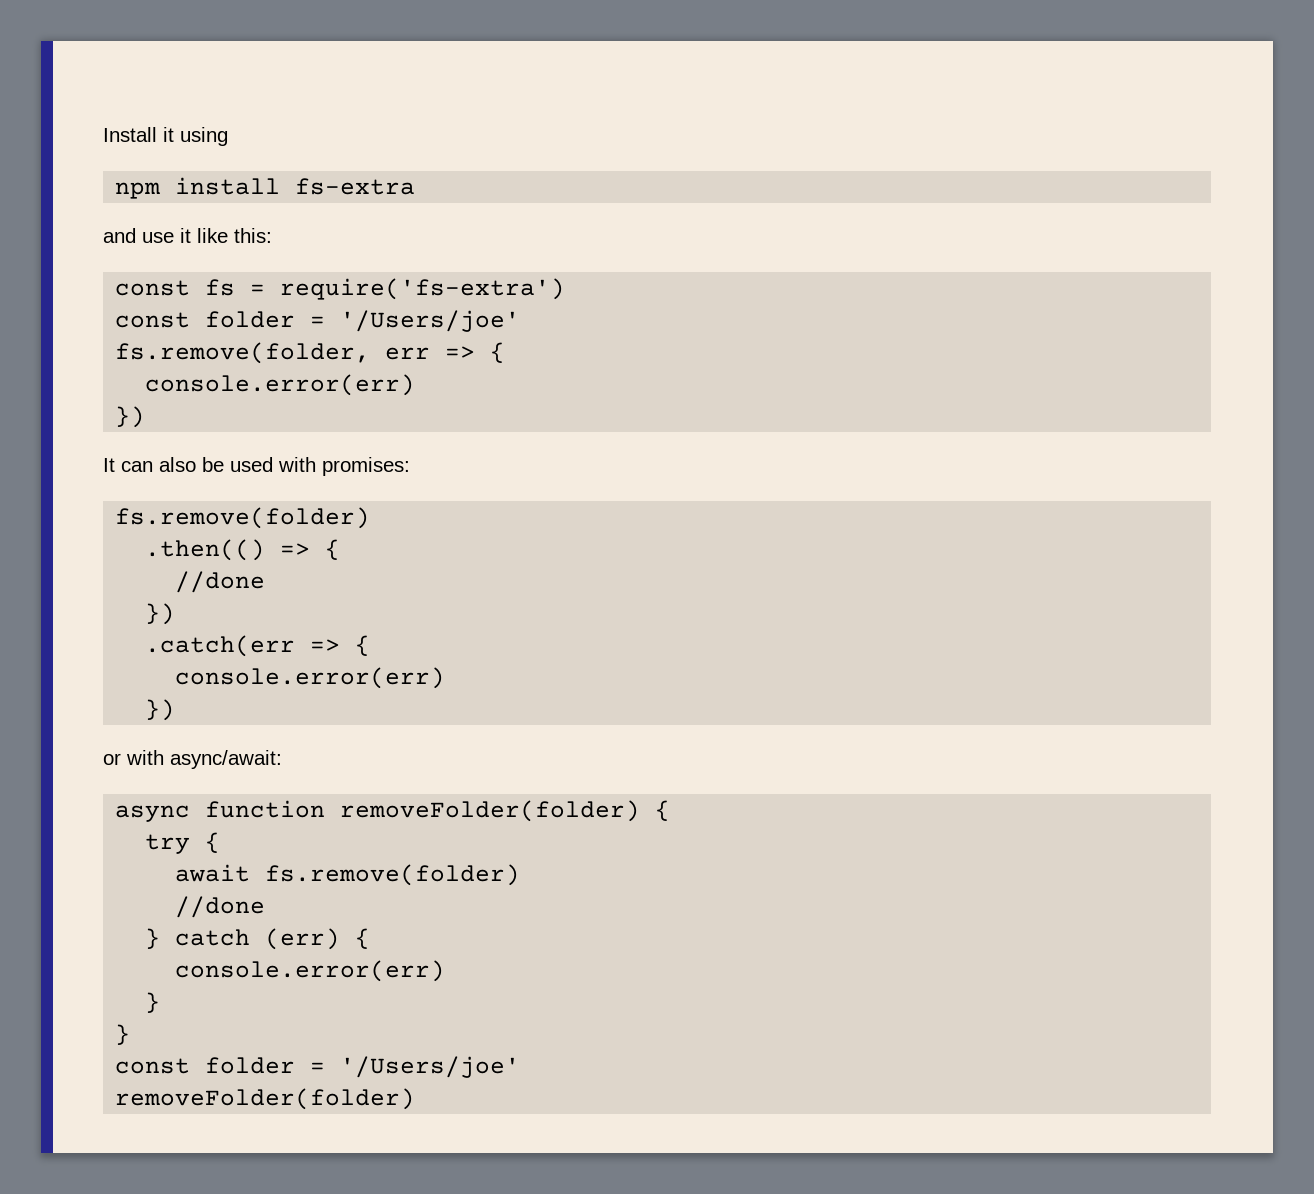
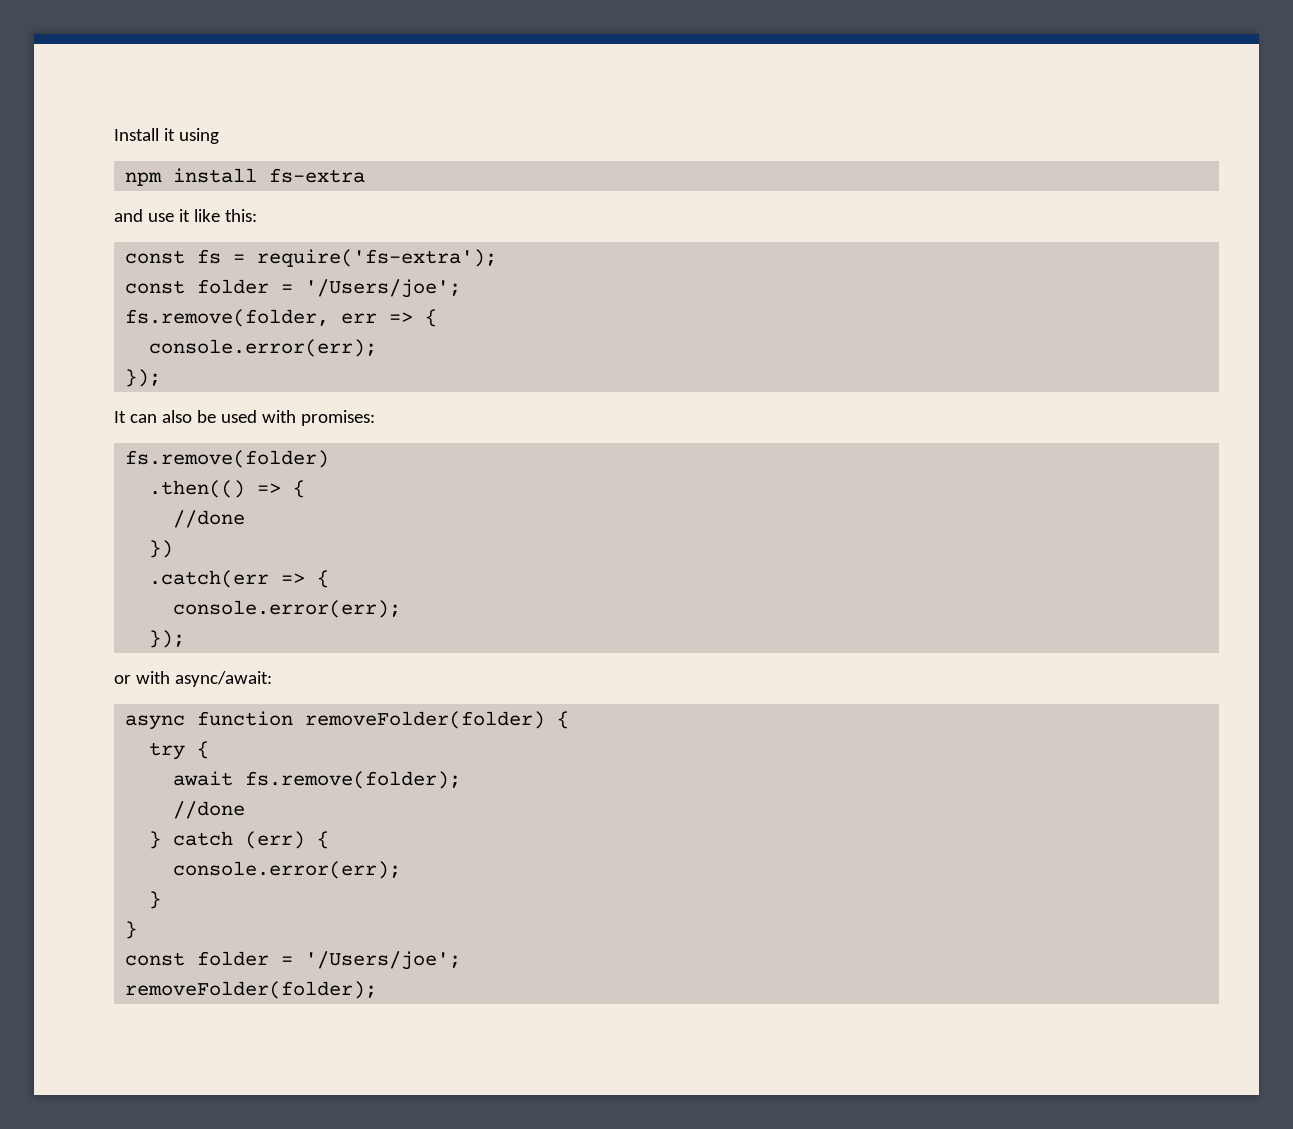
[280,278,566,300] [115,310,521,332] require('fs-extra') // const folder = '/Users/joe' -> [257,249,498,267] [125,279,462,298] require('fs-extra'); // const folder = '/Users/joe';
[145,374,416,396] [115,406,146,428] console.error(err) // }) -> [149,339,378,357] [125,369,162,387] console.error(err); // });
[175,667,446,689] [145,699,176,721] console.error(err) // }) -> [173,600,402,618] [149,630,186,648] console.error(err); // });
[265,864,521,886] fs.remove(folder) -> [245,771,462,789] fs.remove(folder);
[175,960,446,982] console.error(err) -> [173,861,402,879] console.error(err);
[340,1056,521,1078] [115,1088,416,1110] '/Users/joe' // removeFolder(folder) -> [305,951,462,970] [125,981,378,999] '/Users/joe'; // removeFolder(folder);

